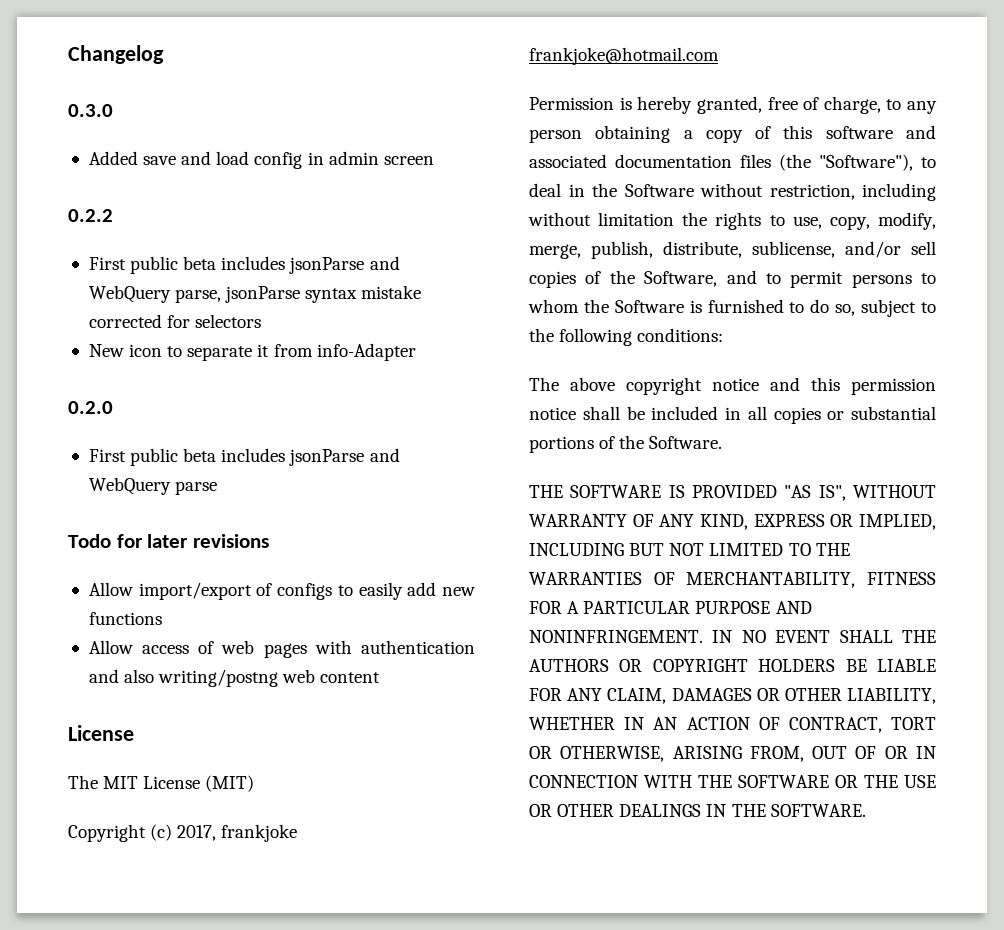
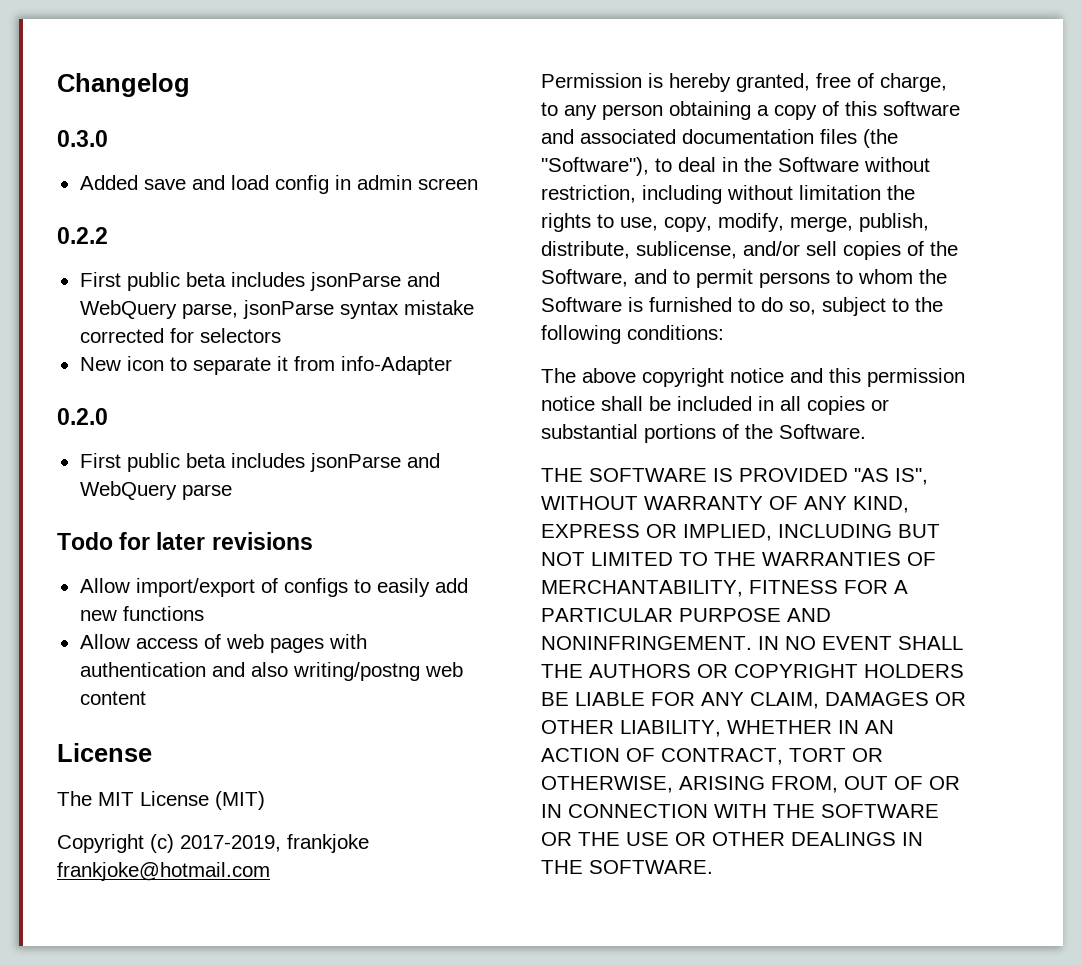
[177,825,217,841] 2017, -> [180,835,281,852] 2017-2019,

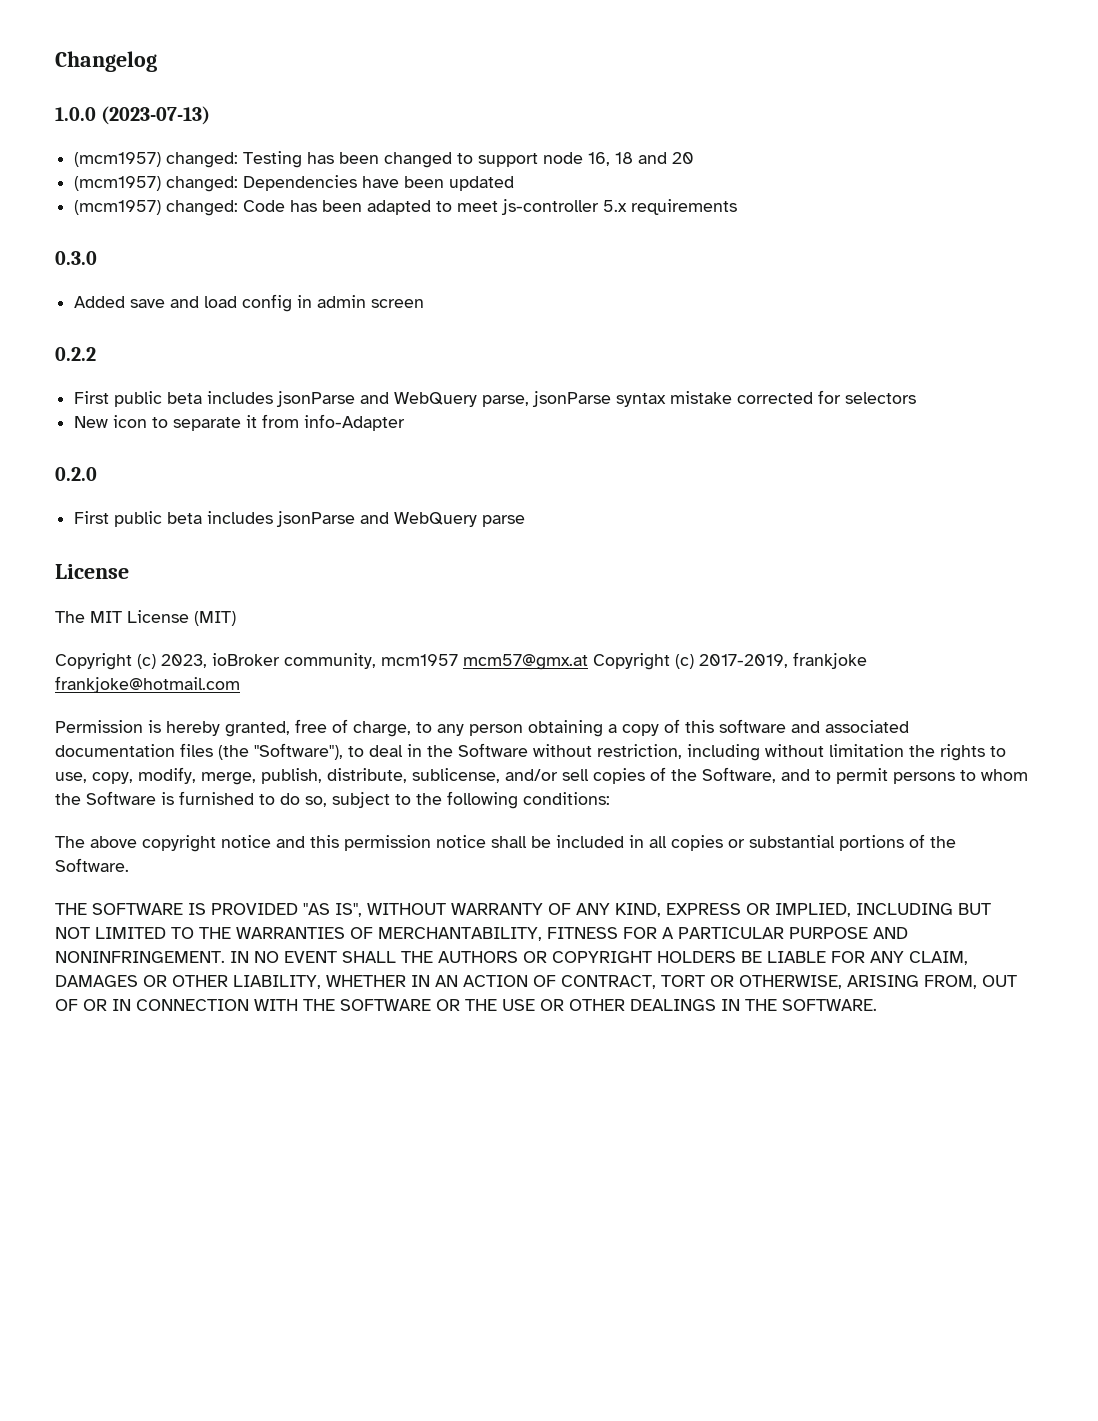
(190, 85) none -> [55,106,211,125] [74,151,695,168] [74,175,515,192] [74,199,738,216] // 1.0.0 (2023-07-13) // (mcm1957) changed: Testing has been changed to support node 16, 18 and 20 // (mcm1957) changed: Dependencies have been updated // (mcm1957) changed: Code has been adapted to meet js-controller 5.x requirements
[57,532,313,550] [79,578,468,597] [79,606,204,621] [79,634,367,653] [79,662,463,681] [79,691,146,705] // Todo for later revisions // Allow import/export of configs to easily add new functions // Allow access of web pages with authentication and also writing/postng web content -> (526, 521) none
(174, 843) none -> [161,653,694,670] 2023, ioBroker community, mcm1957 mcm57@gmx.at Copyright (c)

